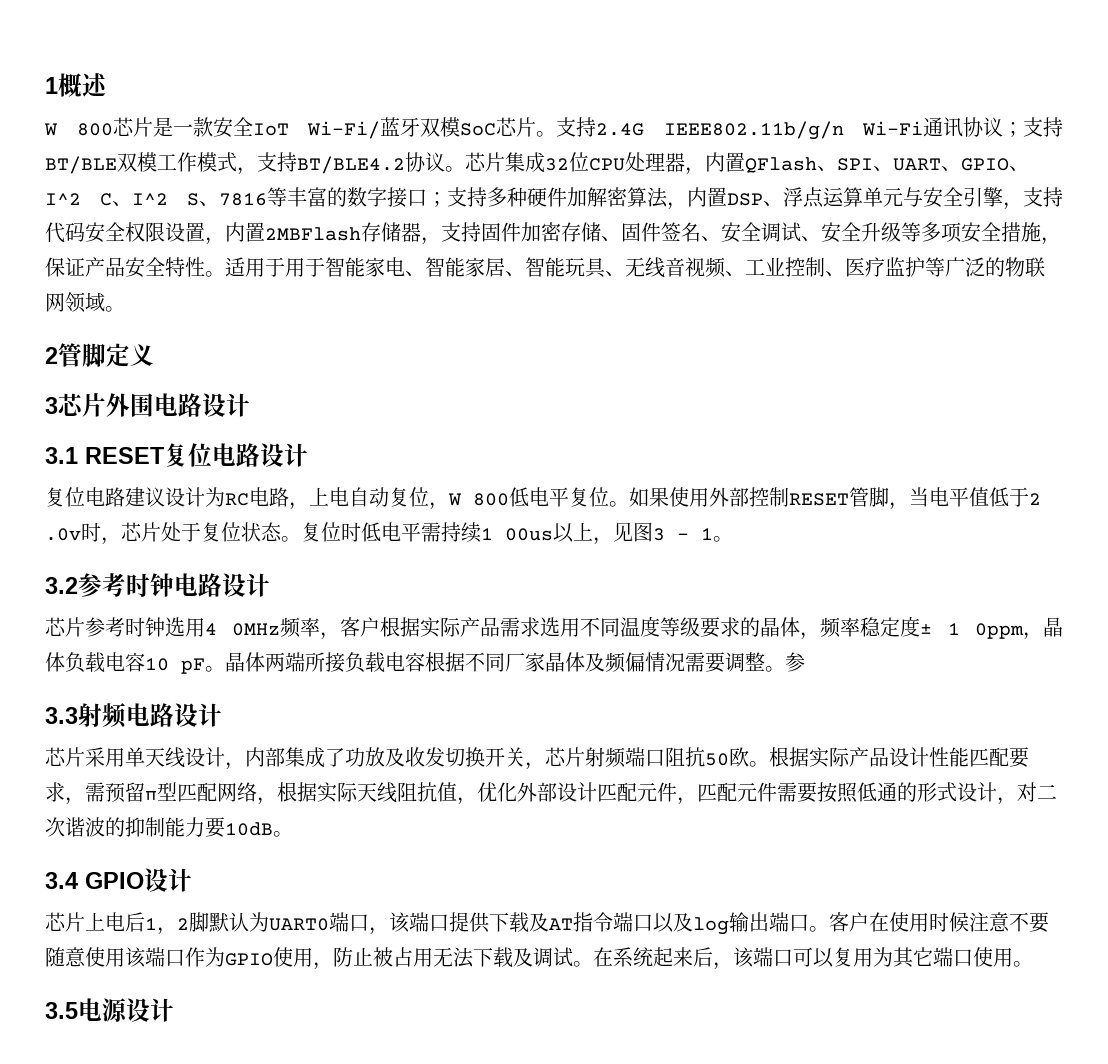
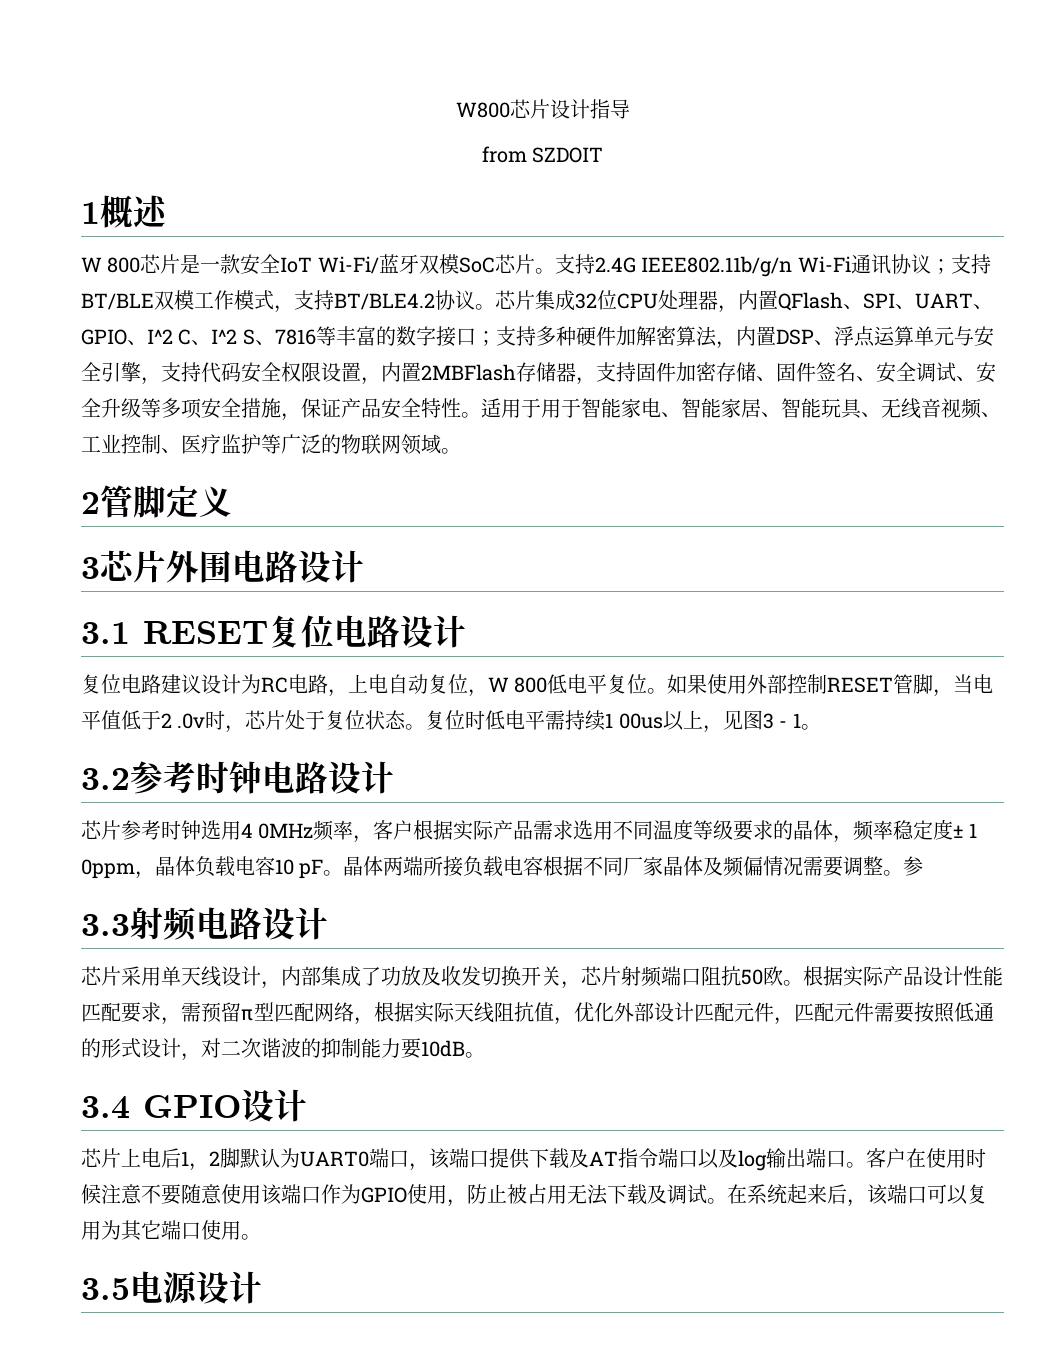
(45, 85) none -> [455,99,630,119] [481,146,604,163] W800芯片设计指导 // from SZDOIT //

